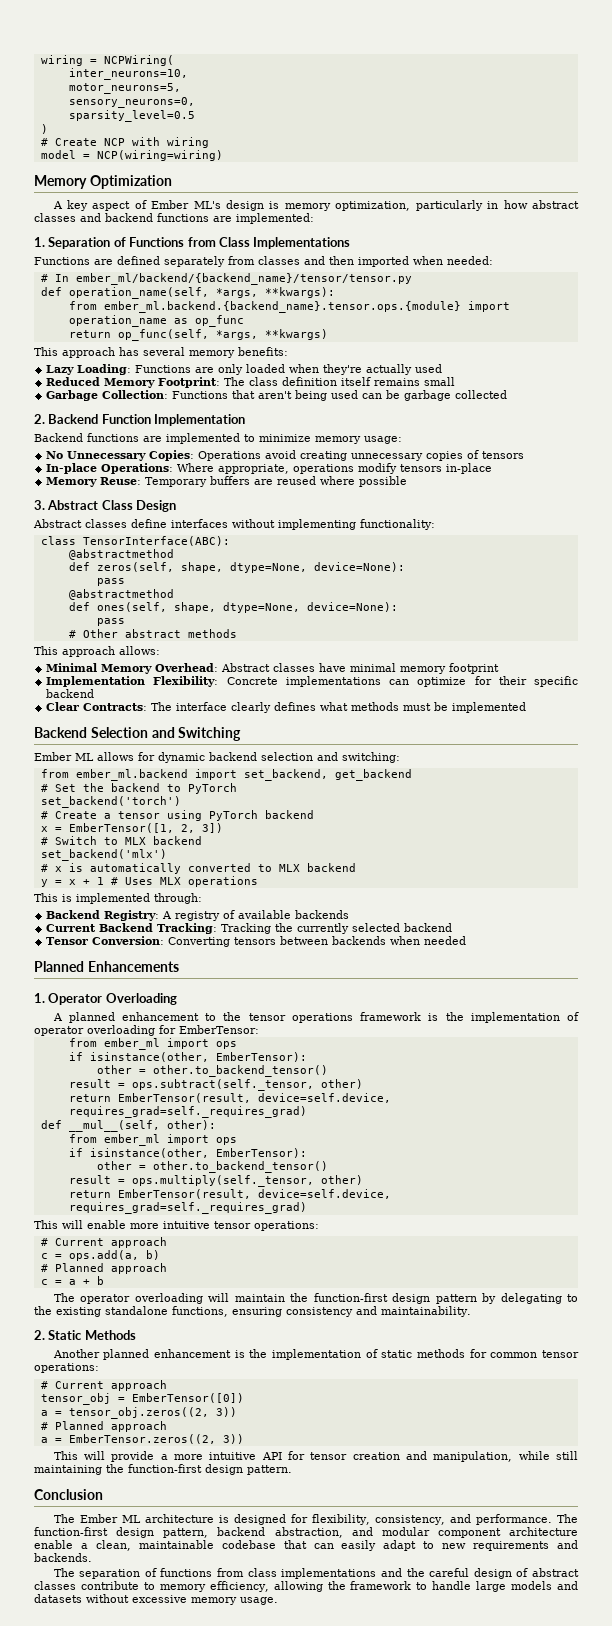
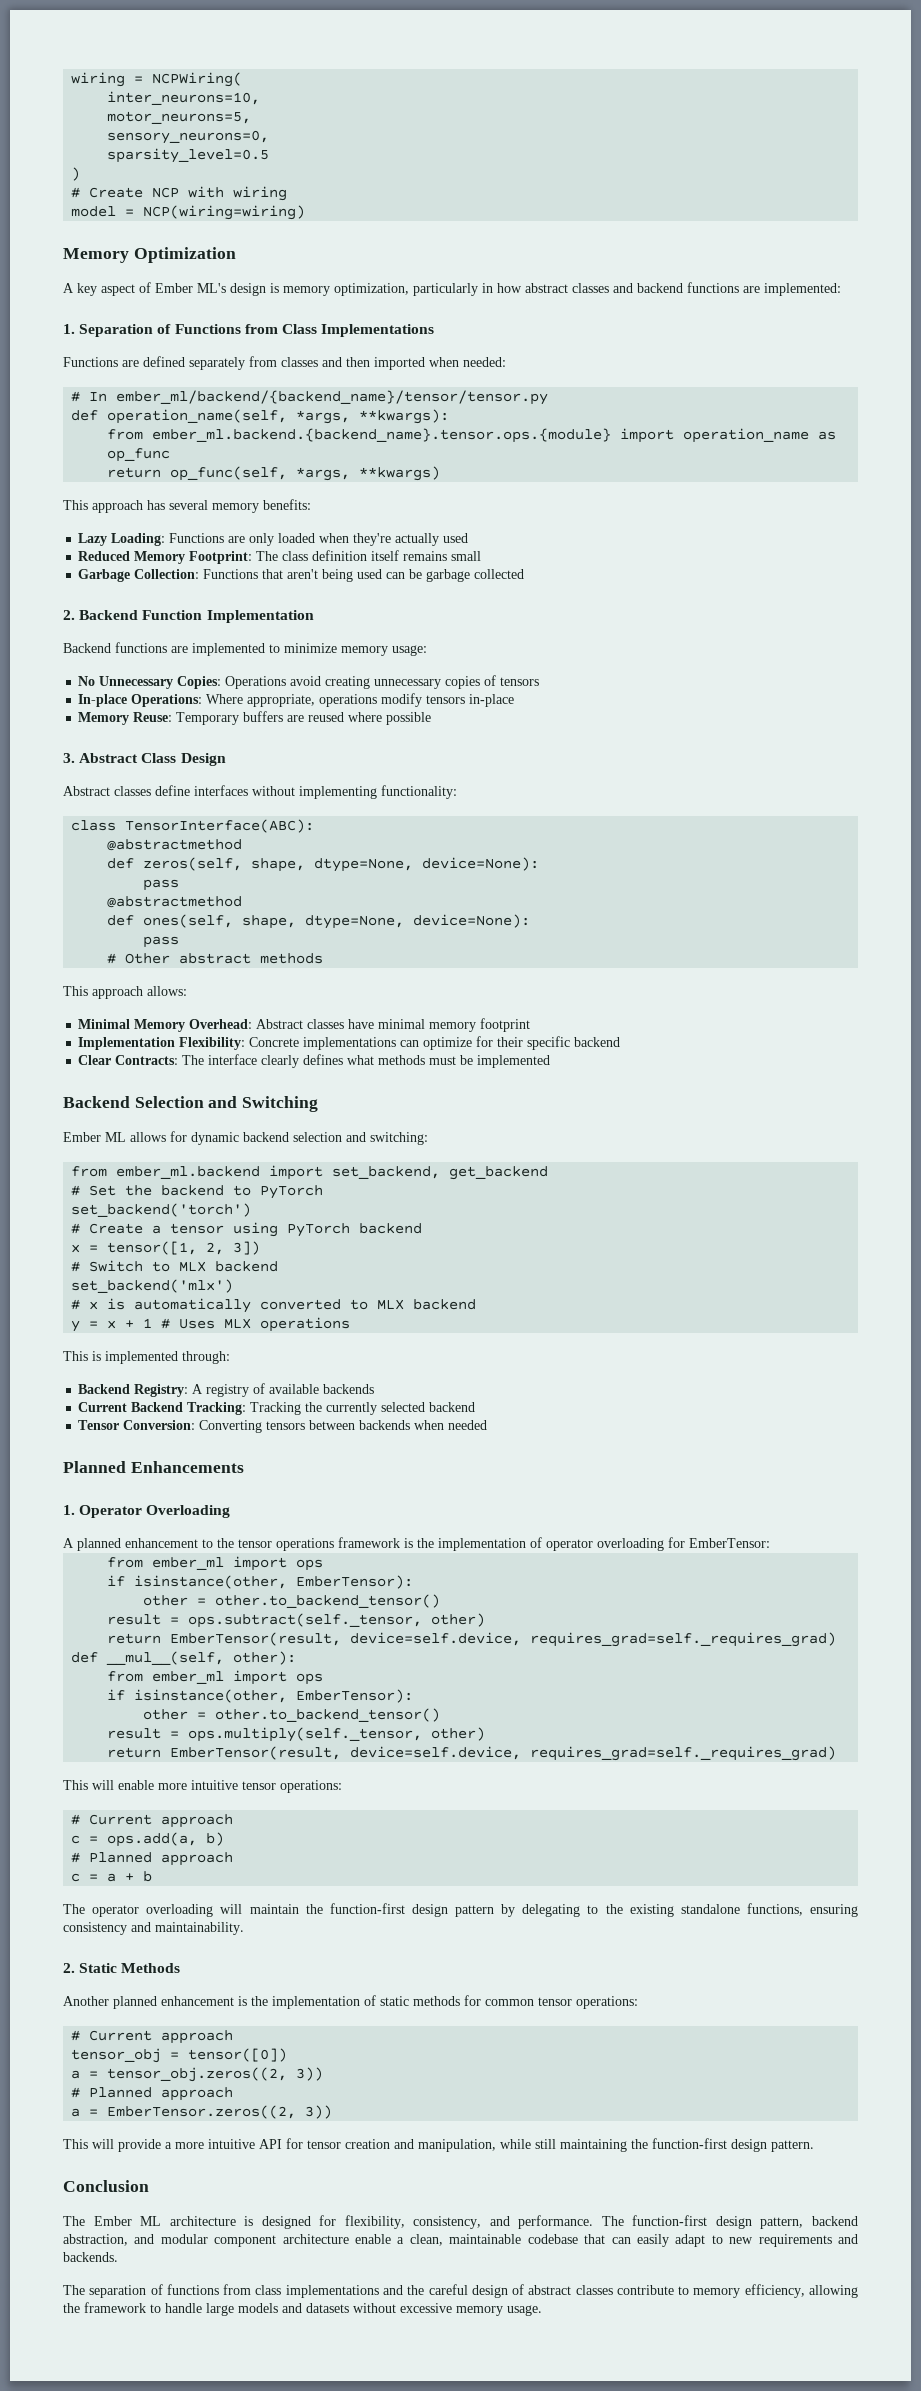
[68,823,174,833] EmberTensor([1, -> [107,1241,198,1255] tensor([1,
[131,1393,244,1403] EmberTensor([0]) -> [188,2048,288,2062] tensor([0])

